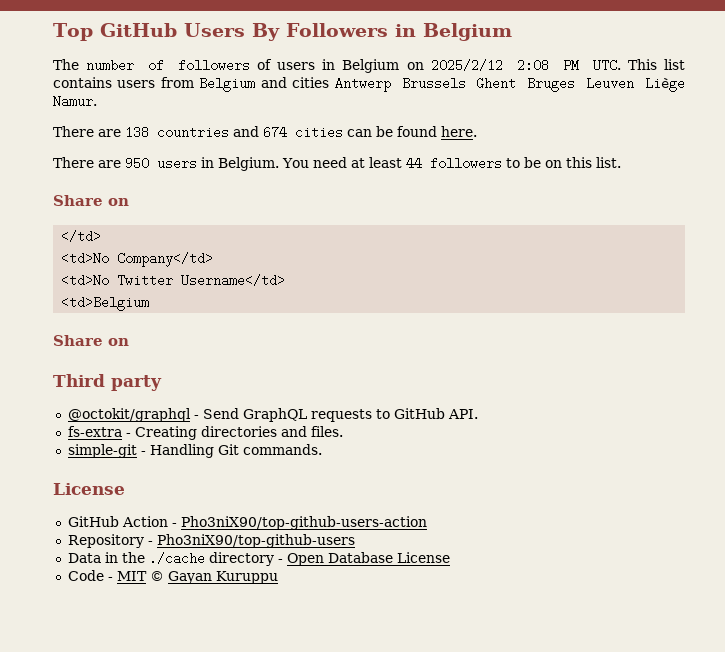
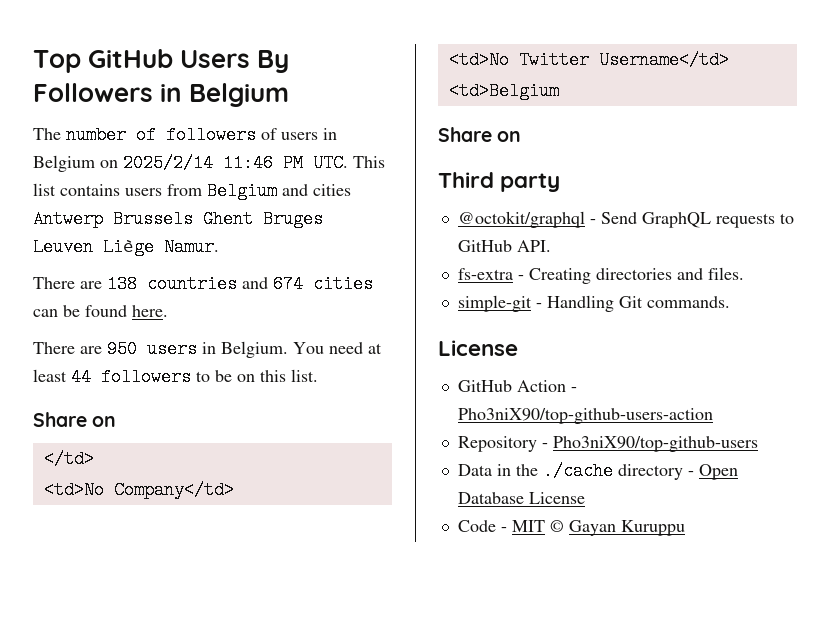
[430,59,549,72] 2025/2/12 2:08 -> [123,154,273,172] 2025/2/14 11:46

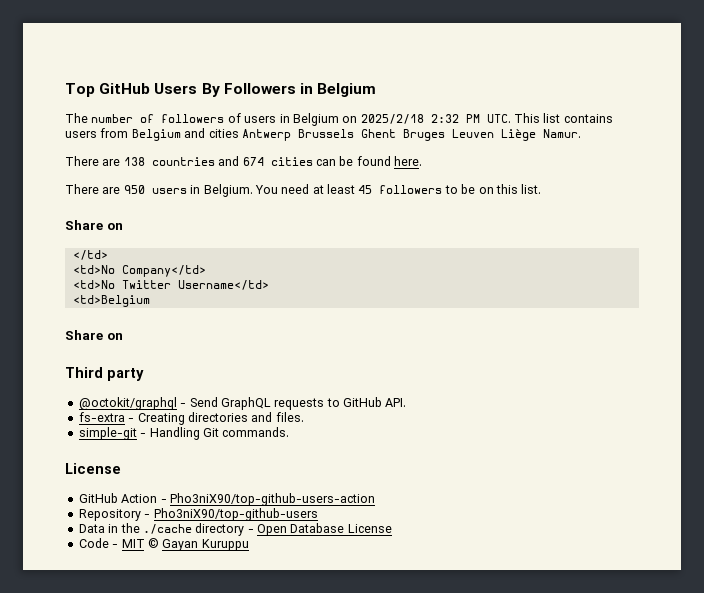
[123,154,273,172] 2025/2/14 11:46 -> [360,114,459,124] 2025/2/18 2:32
[71,368,91,386] 44 -> [358,185,373,194] 45

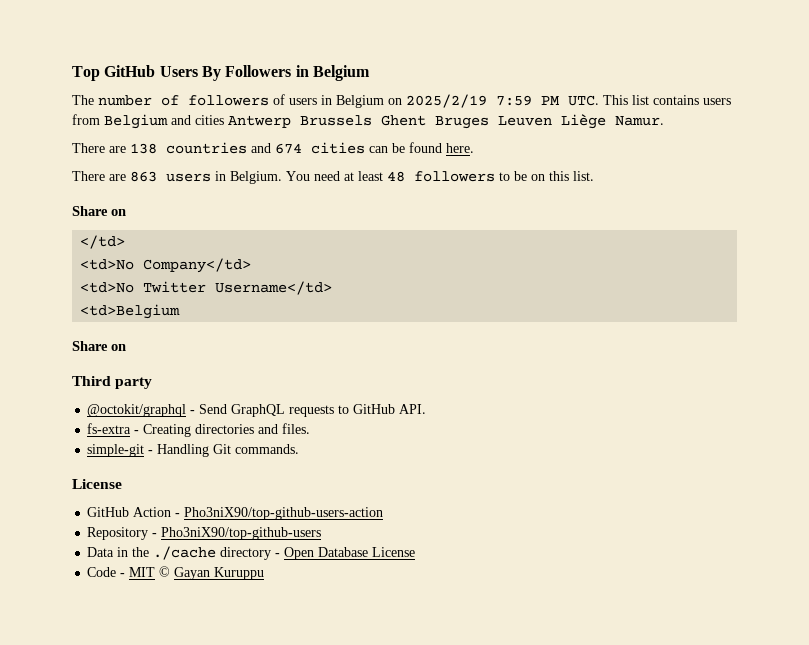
[360,114,459,124] 2025/2/18 2:32 -> [406,94,532,108] 2025/2/19 7:59
[123,185,145,194] 950 -> [130,171,157,182] 863
[358,185,373,194] 45 -> [387,171,405,182] 48

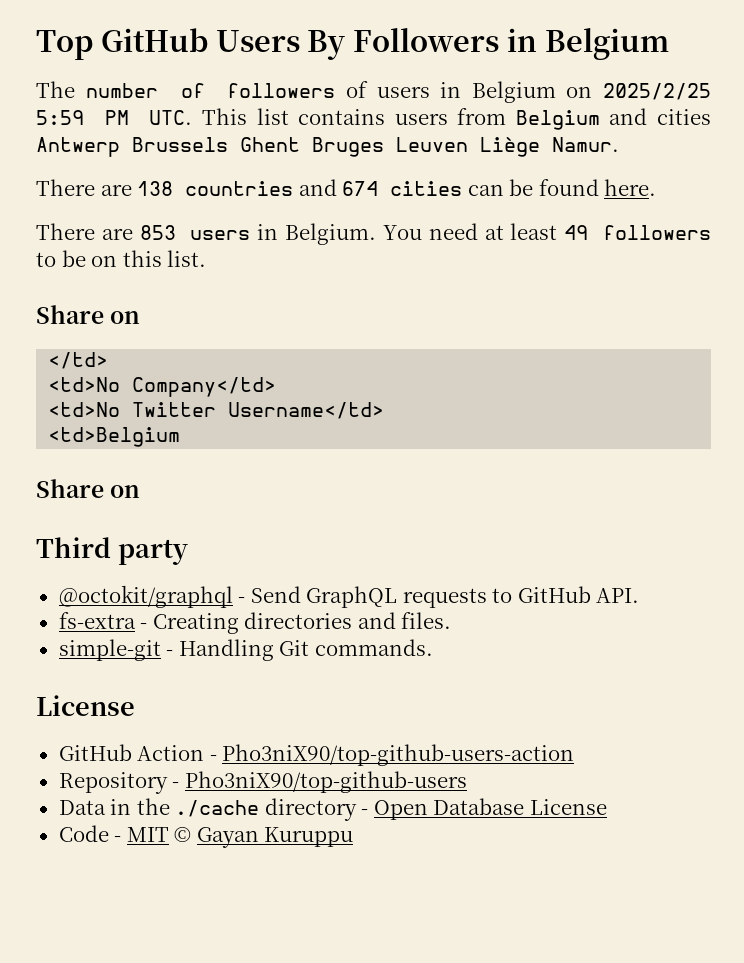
[406,94,532,108] 2025/2/19 7:59 -> [603,83,711,100] [36,110,84,125] 2025/2/25 5:59
[130,171,157,182] 863 -> [139,225,176,240] 853
[387,171,405,182] 48 -> [564,225,589,240] 49

